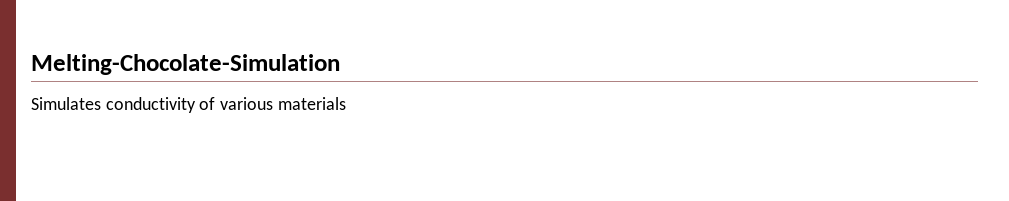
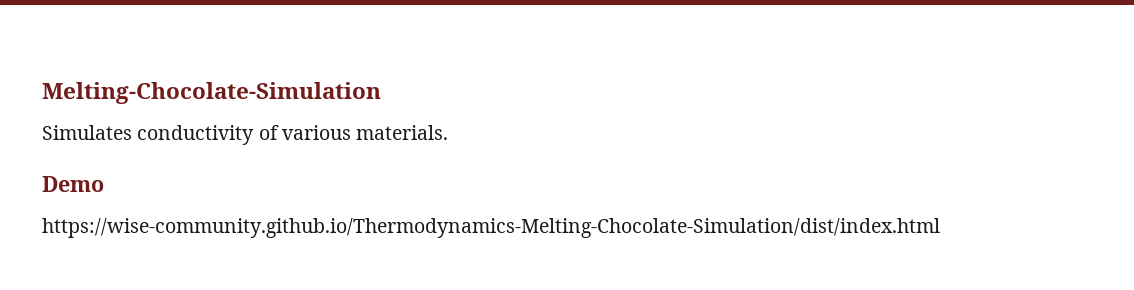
[277,97,346,110] materials -> [356,125,449,140] [42,176,104,192] [42,218,940,238] materials. // Demo // https://wise-community.github.io/Thermodynamics-Melting-Chocolate-Simulation/dist/index.html

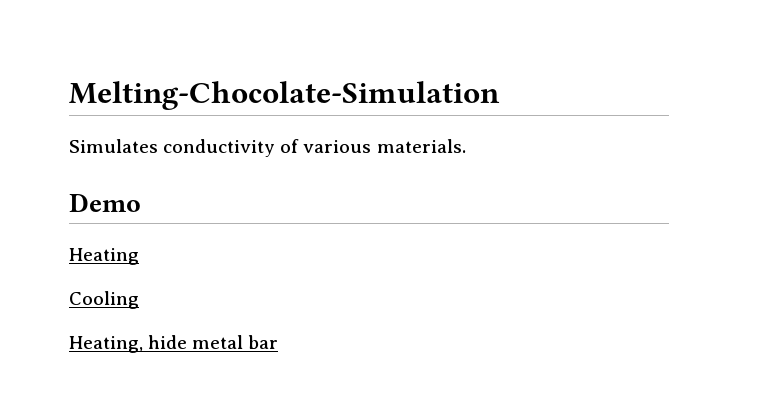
[42,218,940,238] https://wise-community.github.io/Thermodynamics-Melting-Chocolate-Simulation/dist/index.html -> [69,248,139,265] [69,291,139,309] [69,335,279,353] Heating // Cooling // Heating, hide metal bar

